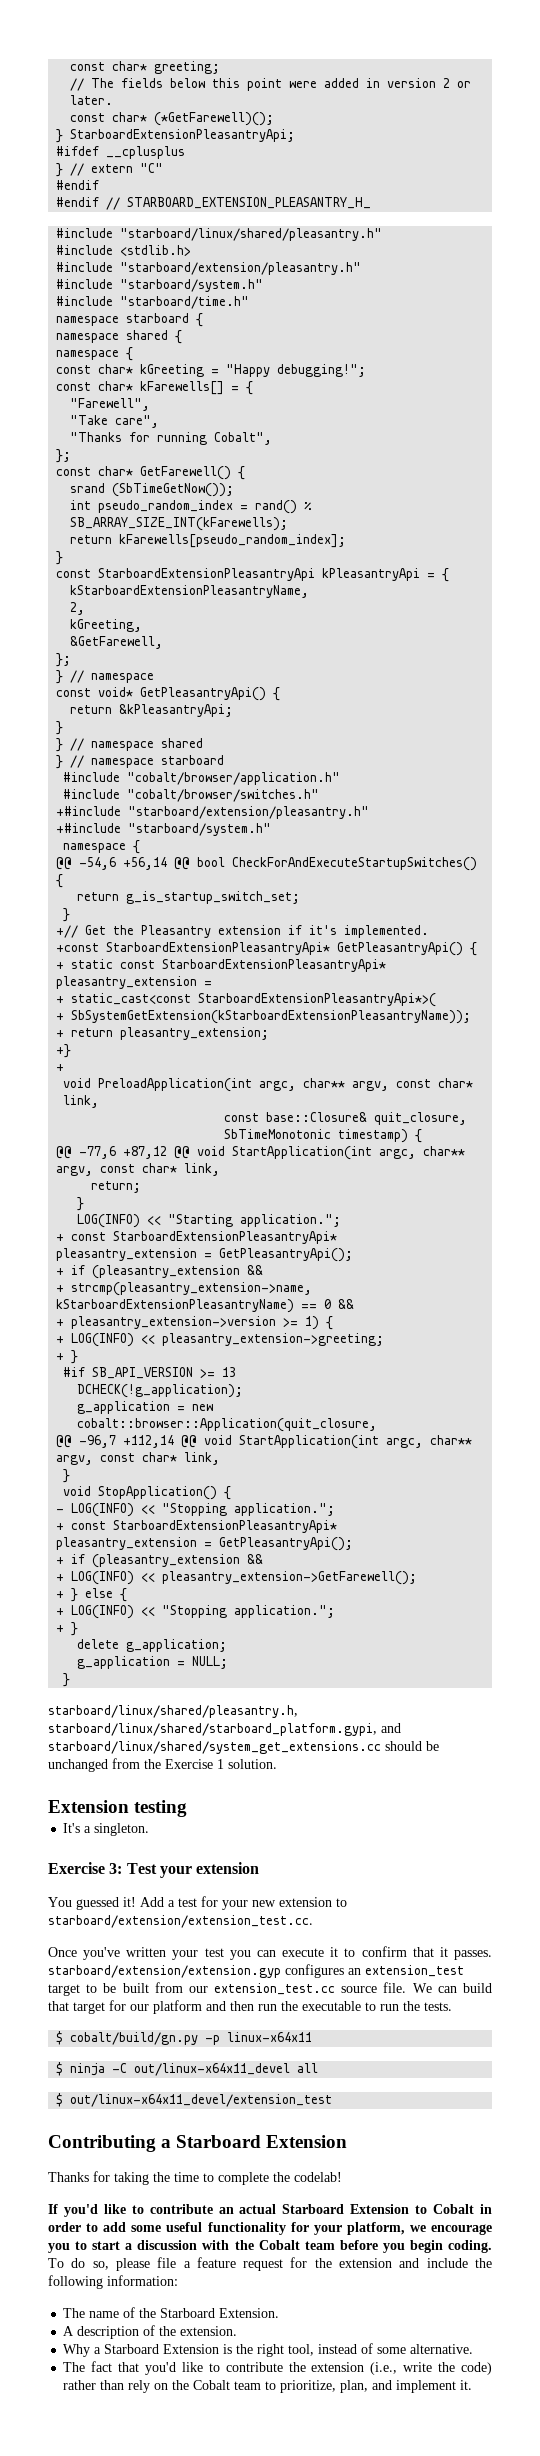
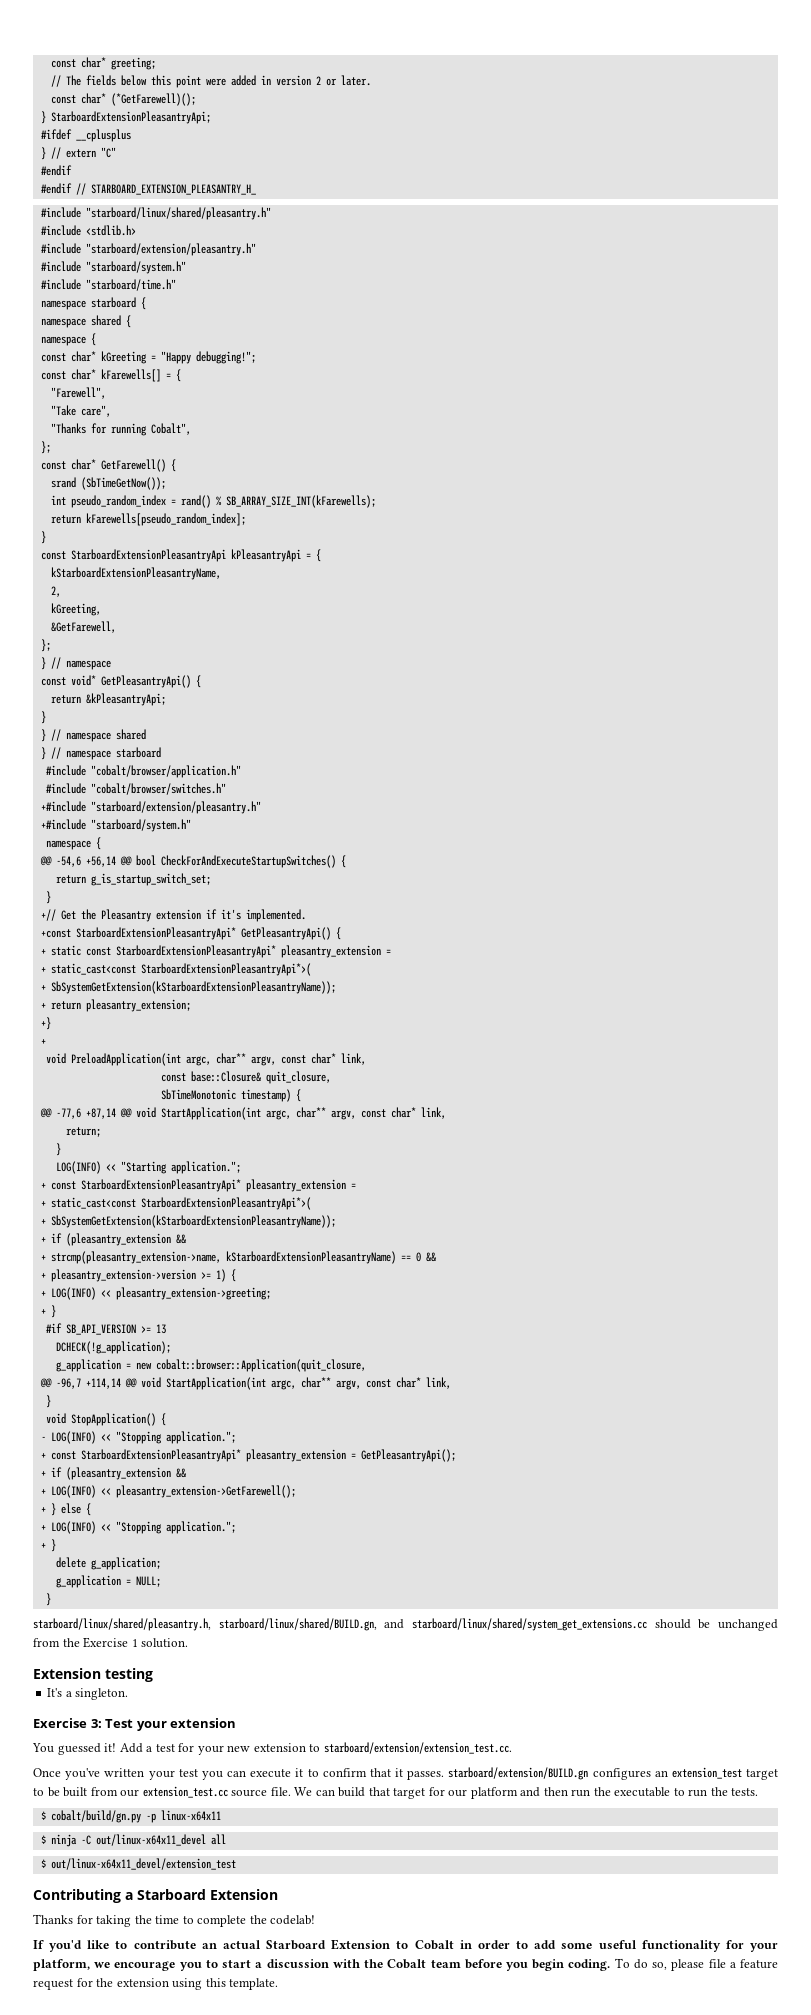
[123,1146,168,1159] +87,12 -> [85,1108,116,1119] +87,14
[219,1248,354,1262] GetPleasantryApi(); -> [40,1197,311,1210] [40,1215,336,1228] // + static_cast<const StarboardExtensionPleasantryApi*>( // + SbSystemGetExtension(kStarboardExtensionPleasantryName));
[123,1435,175,1448] +112,14 -> [85,1378,121,1389] +114,14
[48,1723,377,1736] starboard/linux/shared/starboard_platform.gypi, -> [218,1618,377,1631] starboard/linux/shared/BUILD.gn,
[48,1965,281,1978] starboard/extension/extension.gyp -> [448,1767,589,1780] starboard/extension/BUILD.gn
[399,2258,493,2268] [48,2275,178,2289] [63,2307,280,2318] [63,2325,238,2339] [63,2343,474,2357] [63,2361,492,2375] [63,2380,473,2393] and include the following information: // The name of the Starboard Extension. // A description of the extension. // Why a Starboard Extension is the right tool, instead of some alternative. // The fact that you'd like to contribute the extension (i.e., write the code) rather than rely on the Cobalt team to prioritize, plan, and implement it. -> [172,1978,279,1990] using this template.

